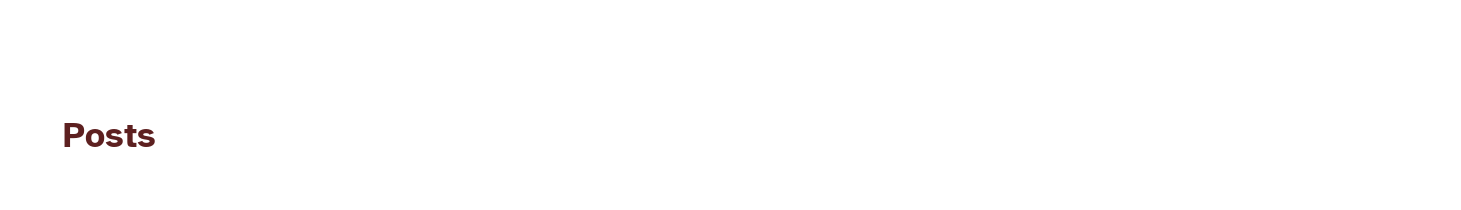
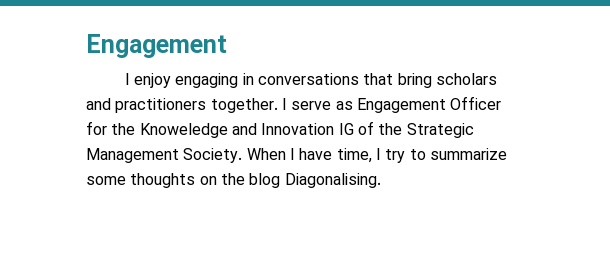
[63,123,156,147] Posts -> [86,34,227,58] [124,73,498,88] [86,96,502,113] [86,121,474,138] [86,148,507,163] [86,173,381,188] Engagement // I enjoy engaging in conversations that bring scholars and practitioners together. I serve as Engagement Officer for the Knoweledge and Innovation IG of the Strategic Management Society. When I have time, I try to summarize some thoughts on the blog Diagonalising.

